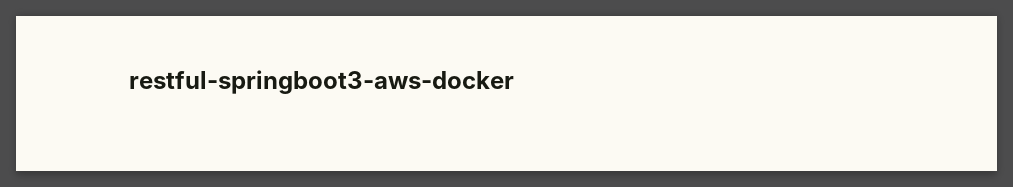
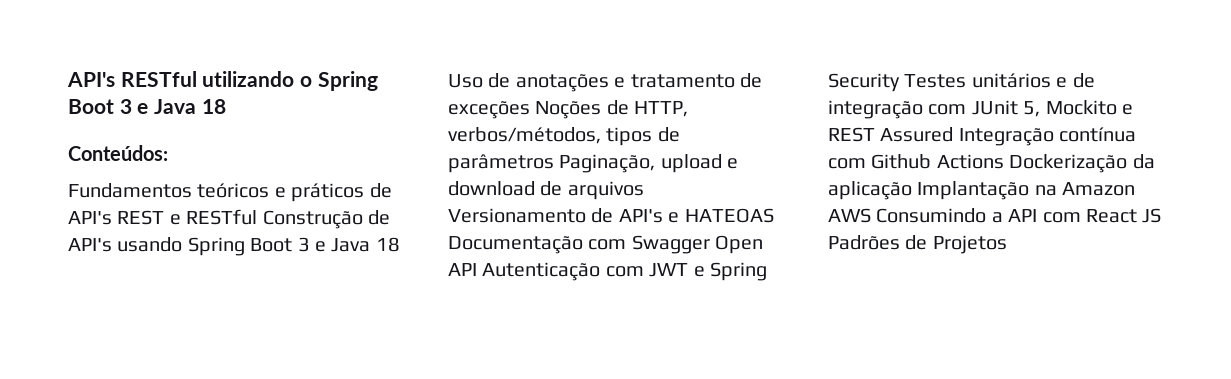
[129,70,514,94] restful-springboot3-aws-docker -> [67,71,378,91] [68,99,226,114] [68,145,168,161] [68,183,392,202] [68,209,390,229] [68,237,400,256] [448,73,762,92] [448,100,689,119] [448,127,680,146] [448,154,739,173] [448,181,644,200] [448,208,774,223] [448,235,764,254] [448,262,767,281] [828,73,1095,92] [828,100,1133,119] [828,127,1137,146] [828,154,1155,173] [828,181,1136,200] [828,208,1162,223] [828,235,1007,254] API's RESTful utilizando o Spring Boot 3 e Java 18 // Conteúdos: // Fundamentos teóricos e práticos de API's REST e RESTful Construção de API's usando Spring Boot 3 e Java 18 Uso de anotações e tratamento de exceções Noções de HTTP, verbos/métodos, tipos de parâmetros Paginação, upload e download de arquivos Versionamento de API's e HATEOAS Documentação com Swagger Open API Autenticação com JWT e Spring Security Testes unitários e de integração com JUnit 5, Mockito e REST Assured Integração contínua com Github Actions Dockerização da aplicação Implantação na Amazon AWS Consumindo a API com React JS Padrões de Projetos

